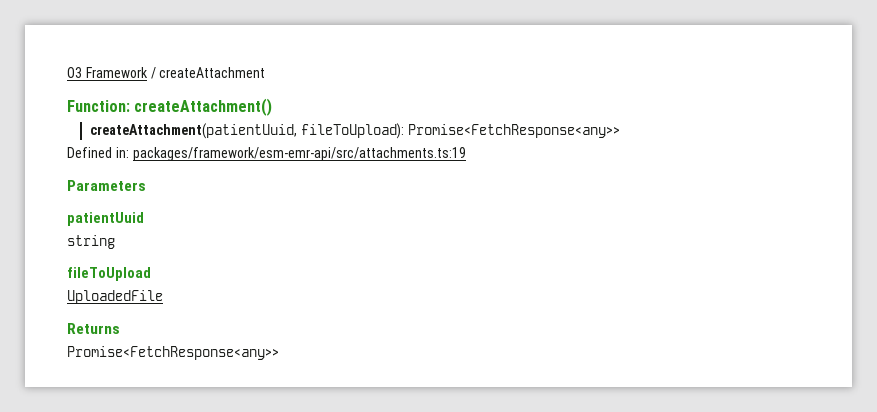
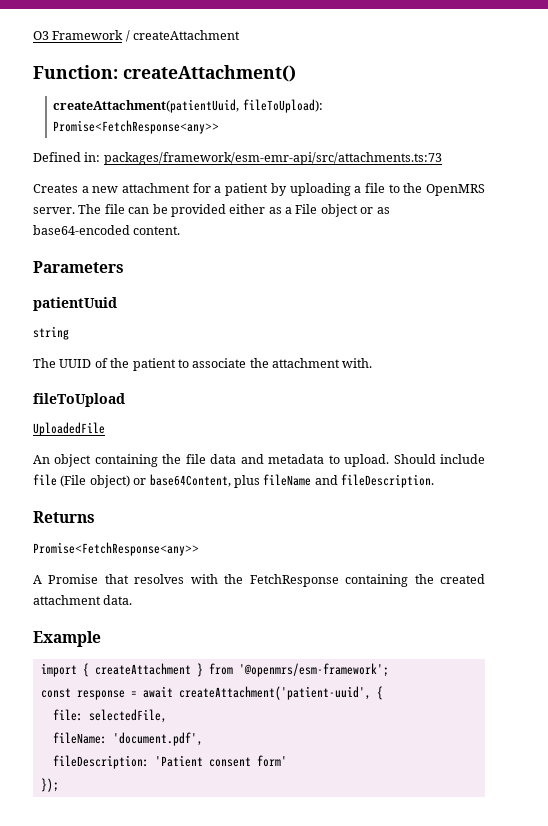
[132,147,466,161] [67,180,146,191] [67,212,144,226] [67,235,115,249] [67,267,151,281] [67,290,163,304] [67,323,120,334] [67,346,279,360] packages/framework/esm-emr-api/src/attachments.ts:19 // Parameters // patientUuid // string // fileToUpload // UploadedFile // Returns // Promise<FetchResponse<any>> -> [103,152,442,165] [33,183,485,196] [33,204,390,217] [33,225,181,235] [33,261,124,273] [33,297,117,311] [33,326,69,340] [33,358,373,371] [33,393,125,407] [33,422,105,436] [33,454,485,467] [33,474,434,488] [33,511,95,523] [33,542,199,556] [33,574,486,587] [33,595,133,605] [33,631,101,647] [40,663,389,677] [40,686,383,700] [52,709,167,723] [52,732,203,746] [52,755,287,769] [40,778,59,792] packages/framework/esm-emr-api/src/attachments.ts:73 // Creates a new attachment for a patient by uploading a file to the OpenMRS server. The file can be provided either as a File object or as base64-encoded content. // Parameters // patientUuid // string // The UUID of the patient to associate the attachment with. // fileToUpload // UploadedFile // An object containing the file data and metadata to upload. Should include file (File object) or base64Content, plus fileName and fileDescription. // Returns // Promise<FetchResponse<any>> // A Promise that resolves with the FetchResponse containing the created attachment data. // Example // import { createAttachment } from '@openmrs/esm-framework'; // const response = await createAttachment('patient-uuid', { // file: selectedFile, // fileName: 'document.pdf', // fileDescription: 'Patient consent form' // });

